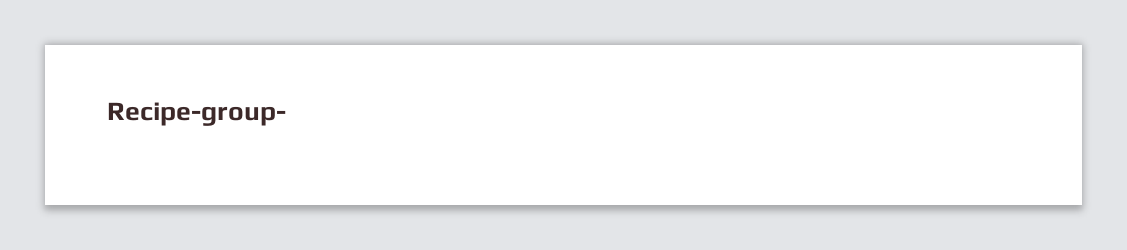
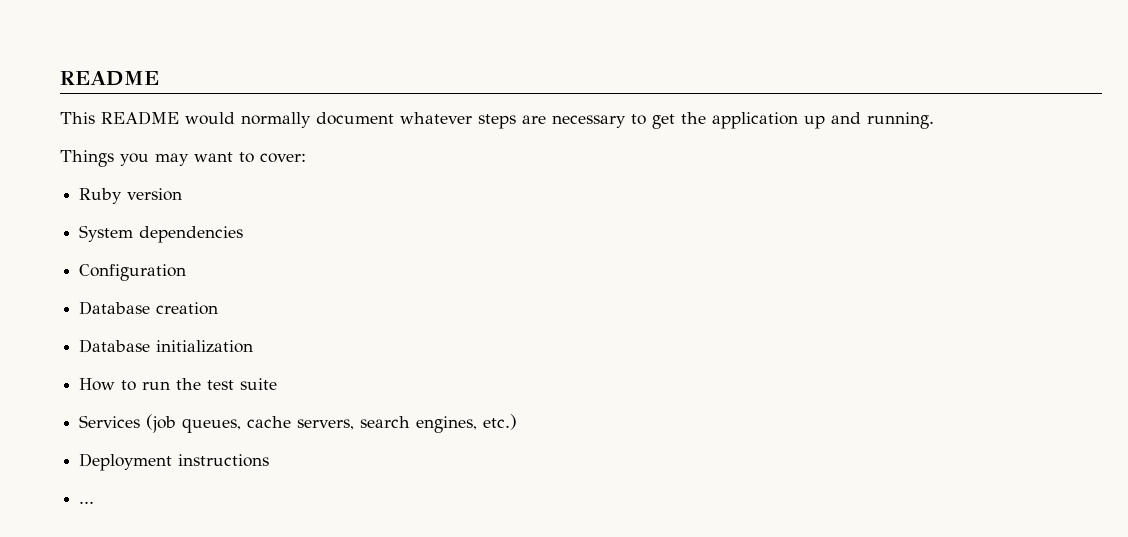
[107,102,286,126] Recipe-group- -> [60,71,159,86] [60,111,934,129] [60,150,306,167] [79,188,183,204] [79,225,244,243] [79,264,187,281] [79,301,219,315] [79,339,254,353] [79,378,278,391] [79,414,518,433] [79,453,270,471] [79,501,95,504] README // This README would normally document whatever steps are necessary to get the application up and running. // Things you may want to cover: // Ruby version // System dependencies // Configuration // Database creation // Database initialization // How to run the test suite // Services (job queues, cache servers, search engines, etc.) // Deployment instructions // ...

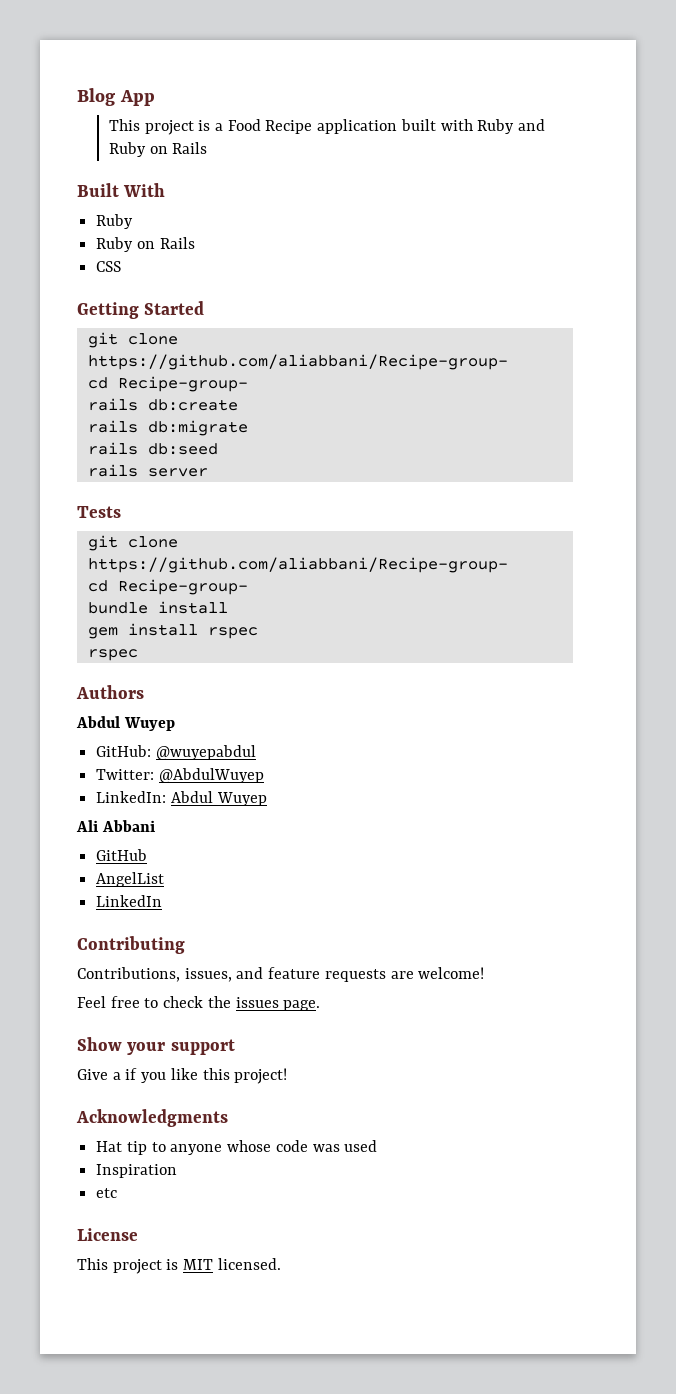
[60,71,159,86] [60,111,934,129] [60,150,306,167] [79,188,183,204] [79,225,244,243] [79,264,187,281] [79,301,219,315] [79,339,254,353] [79,378,278,391] [79,414,518,433] [79,453,270,471] [79,501,95,504] README // This README would normally document whatever steps are necessary to get the application up and running. // Things you may want to cover: // Ruby version // System dependencies // Configuration // Database creation // Database initialization // How to run the test suite // Services (job queues, cache servers, search engines, etc.) // Deployment instructions // ... -> [77,88,155,106] [108,119,546,135] [108,142,208,157] [77,183,166,197] [96,214,134,229] [96,237,195,252] [96,261,122,272] [77,301,205,319] [87,332,178,348] [87,354,508,370] [87,376,248,392] [87,398,238,411] [87,420,248,436] [87,442,218,455] [87,464,208,477] [77,506,121,518] [87,535,178,551] [87,557,508,573] [87,579,248,595] [87,601,228,614] [87,623,258,639] [87,649,138,661] [76,685,144,699] [76,716,175,731] [96,745,256,760] [96,768,264,783] [96,791,267,806] [76,820,155,832] [96,849,148,861] [96,872,165,887] [96,895,163,907] [77,936,185,954] [77,967,485,982] [77,996,321,1011] [77,1037,235,1055] [77,1068,288,1084] [76,1109,228,1127] [96,1140,378,1155] [96,1164,178,1178] [96,1188,118,1198] [77,1228,138,1241] [77,1258,281,1274] Blog App // This project is a Food Recipe application built with Ruby and Ruby on Rails // Built With // Ruby // Ruby on Rails // CSS // Getting Started // git clone https://github.com/aliabbani/Recipe-group- // cd Recipe-group- // rails db:create // rails db:migrate // rails db:seed // rails server // Tests // git clone https://github.com/aliabbani/Recipe-group- // cd Recipe-group- // bundle install // gem install rspec // rspec // Authors // Abdul Wuyep // GitHub: @wuyepabdul // Twitter: @AbdulWuyep // LinkedIn: Abdul Wuyep // Ali Abbani // GitHub // AngelList // LinkedIn // Contributing // Contributions, issues, and feature requests are welcome! // Feel free to check the issues page. // Show your support // Give a if you like this project! // Acknowledgments // Hat tip to anyone whose code was used // Inspiration // etc // License // This project is MIT licensed.

